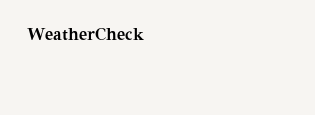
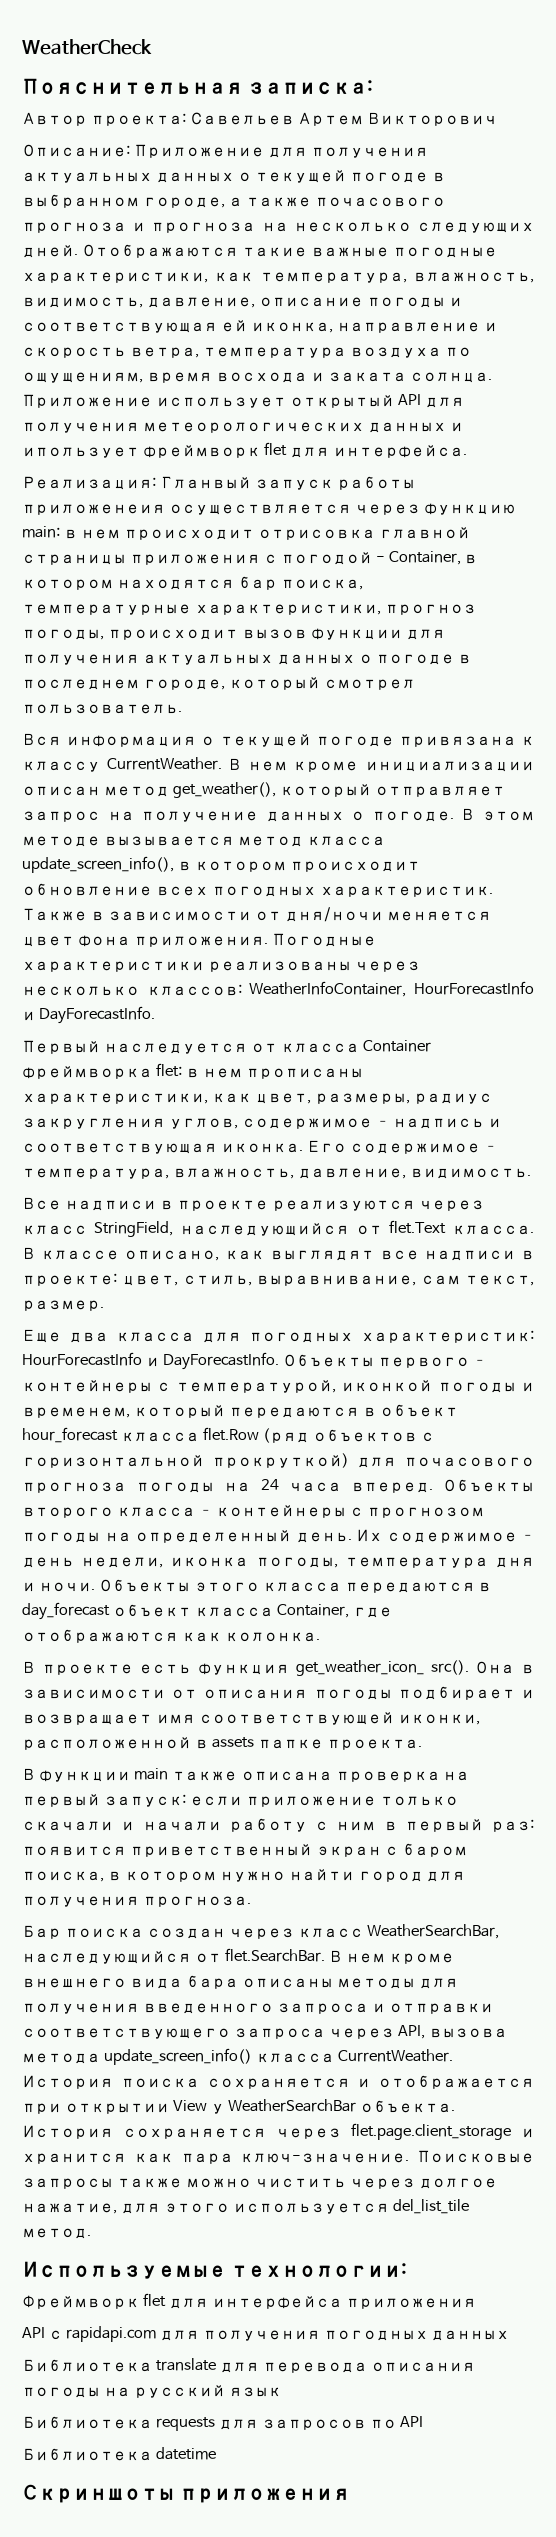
(144, 34) none -> [22,78,373,95] [22,112,497,126] [22,144,428,158] [22,170,445,183] [22,194,445,208] [22,222,534,233] [22,244,497,258] [22,272,534,283] [22,297,462,308] [22,320,497,333] [22,347,471,358] [22,372,492,383] [22,394,464,408] [22,422,463,433] [22,442,467,458] [22,476,415,490] [22,503,515,515] [22,526,470,540] [22,551,478,565] [22,576,363,590] [22,604,476,615] [22,628,445,640] [22,654,471,665] [22,677,415,690] [22,704,182,714] [22,733,534,747] [22,757,534,772] [22,782,505,798] [22,808,534,822] [22,836,385,847] [22,856,420,873] [22,883,493,897] [22,907,491,922] [22,933,376,947] [22,961,420,972] [22,981,534,997] [22,1006,155,1024] [22,1040,431,1054] [22,1063,363,1079] [22,1093,492,1104] [22,1118,501,1129] [22,1140,497,1154] [22,1168,531,1179] [22,1197,484,1211] [22,1220,534,1237] [22,1247,534,1261] [22,1273,534,1286] [22,1300,104,1311] [22,1329,534,1343] [22,1352,486,1370] [22,1380,534,1393] [22,1404,458,1418] [22,1427,434,1443] [22,1453,534,1468] [22,1479,534,1493] [22,1505,484,1518] [22,1529,534,1543] [22,1557,534,1568] [22,1579,492,1593] [22,1602,392,1620] [22,1629,320,1643] [22,1660,534,1676] [22,1686,534,1700] [22,1712,480,1725] [22,1737,422,1750] [22,1768,470,1782] [22,1794,458,1807] [22,1818,534,1832] [22,1843,467,1857] [22,1869,466,1882] [22,1896,251,1907] [22,1924,499,1939] [22,1948,454,1964] [22,1975,458,1989] [22,2003,493,2014] [22,2025,507,2039] [22,2048,453,2065] [22,2075,534,2089] [22,2099,455,2114] [22,2123,534,2140] [22,2150,534,2164] [22,2178,497,2189] [22,2199,469,2214] [22,2228,91,2239] [22,2261,407,2279] [22,2293,476,2309] [22,2326,510,2342] [22,2358,475,2373] [22,2385,281,2398] [22,2416,423,2431] [22,2447,216,2461] [22,2484,350,2503] // Пояснительная записка: // Автор проекта: Савельев Артем Викторович // Описание: Приложение для получения актуальных данных о текущей погоде в выбранном городе, а также почасового прогноза и прогноза на несколько следующих дней. Отображаются такие важные погодные характеристики, как температура, влажность, видимость, давление, описание погоды и соответствующая ей иконка, направление и скорость ветра, температура воздуха по ощущениям, время восхода и заката солнца. Приложение использует открытый API для получения метеорологических данных и ипользует фреймворк flet для интерфейса. // Реализация: Гланвый запуск работы приложенеия осуществляется через функцию main: в нем происходит отрисовка главной страницы приложения с погодой - Container, в котором находятся бар поиска, температурные характеристики, прогноз погоды, происходит вызов функции для получения актуальных данных о погоде в последнем городе, который смотрел пользователь. // Вся информация о текущей погоде привязана к классу CurrentWeather. В нем кроме инициализации описан метод get_weather(), который отправляет запрос на получение данных о погоде. В этом методе вызывается метод класса update_screen_info(), в котором происходит обновление всех погодных характеристик. Также в зависимости от дня/ночи меняется цвет фона приложения. Погодные характеристики реализованы через несколько классов: WeatherInfoContainer, HourForecastInfo и DayForecastInfo. // Первый наследуется от класса Container фреймворка flet: в нем прописаны характеристики, как цвет, размеры, радиус закругления углов, содержимое – надпись и соответствующая иконка. Его содержимое – температура, влажность, давление, видимость. // Все надписи в проекте реализуются через класс StringField, наследующийся от flet.Text класса. В классе описано, как выглядят все надписи в проекте: цвет, стиль, выравнивание, сам текст, размер. // Еще два класса для погодных характеристик: HourForecastInfo и DayForecastInfo. Объекты первого – контейнеры с температурой, иконкой погоды и временем, который передаются в объект hour_forecast класса flet.Row (ряд объектов с горизонтальной прокруткой) для почасового прогноза погоды на 24 часа вперед. Объекты второго класса – контейнеры с прогнозом погоды на определенный день. Их содержимое – день недели, иконка погоды, температура дня и ночи. Объекты этого класса передаются в day_forecast объект класса Container, где отображаются как колонка. // В проекте есть функция get_weather_icon_ src(). Она в зависимости от описания погоды подбирает и возвращает имя соответствующей иконки, расположенной в assets папке проекта. // В функции main также описана проверка на первый запуск: если приложение только скачали и начали работу с ним в первый раз: появится приветственный экран с баром поиска, в котором нужно найти город для получения прогноза. // Бар поиска создан через класс WeatherSearchBar, наследующийся от flet.SearchBar. В нем кроме внешнего вида бара описаны методы для получения введенного запроса и отправки соответствующего запроса через API, вызова метода update_screen_info() класса CurrentWeather. История поиска сохраняется и отображается при открытии View у WeatherSearchBar объекта. История сохраняется через flet.page.client_storage и хранится как пара ключ-значение. Поисковые запросы также можно чистить через долгое нажатие, для этого используется del_list_tile метод. // Используемые технологии: // Фреймворк flet для интерфейса приложения // API с rapidapi.com для получения погодных данных // Библиотека translate для перевода описания погоды на русский язык // Библиотека requests для запросов по API // Библиотека datetime // Скриншоты приложения

